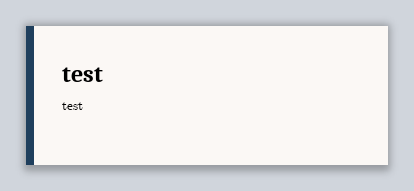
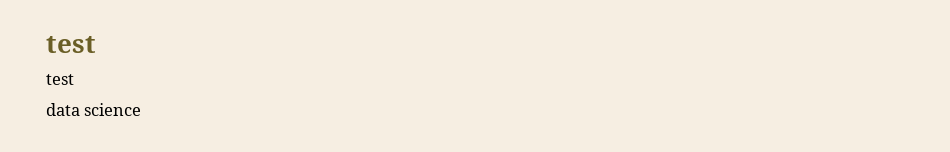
(83, 106) none -> [46,103,142,116] // data science

